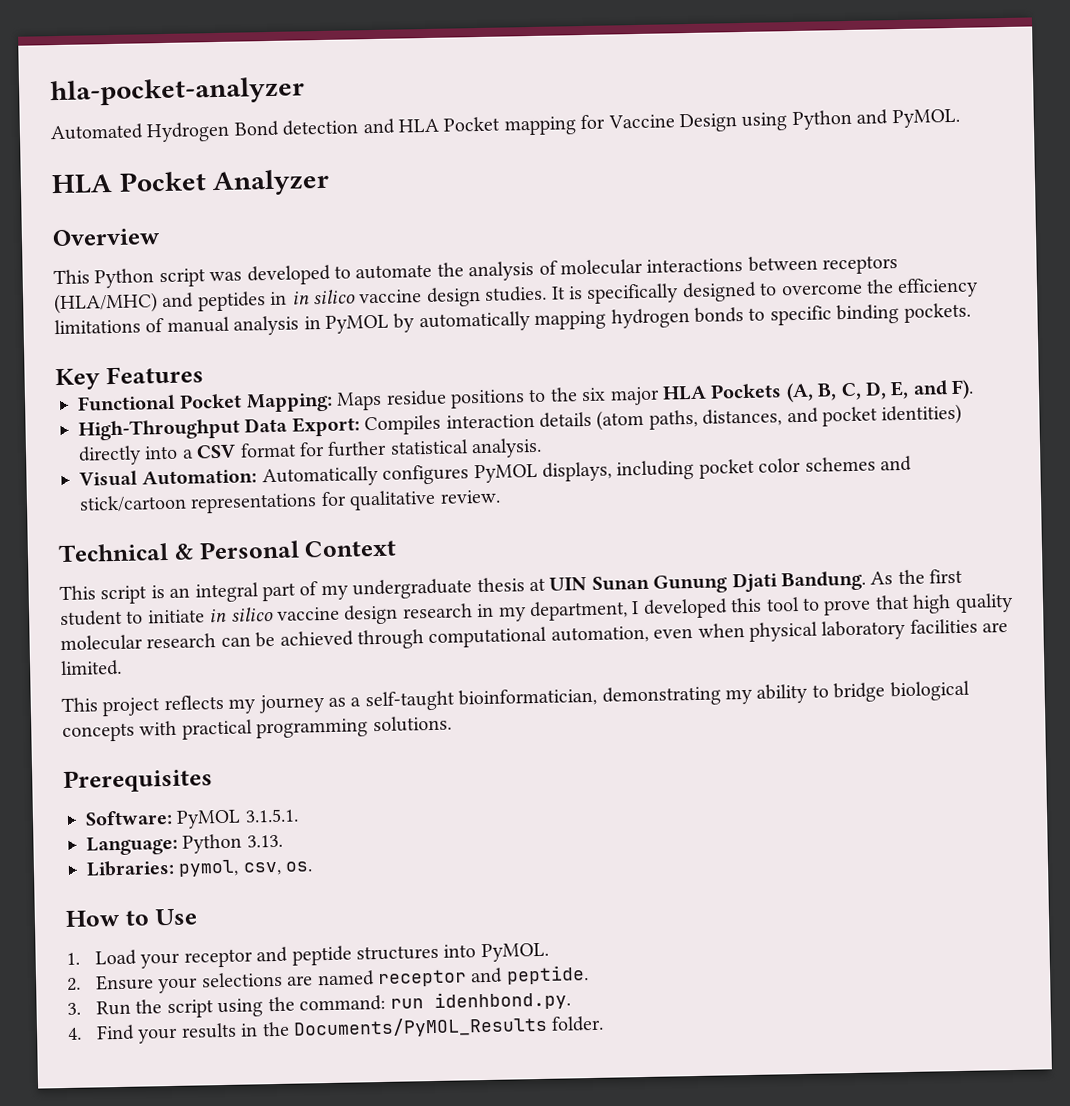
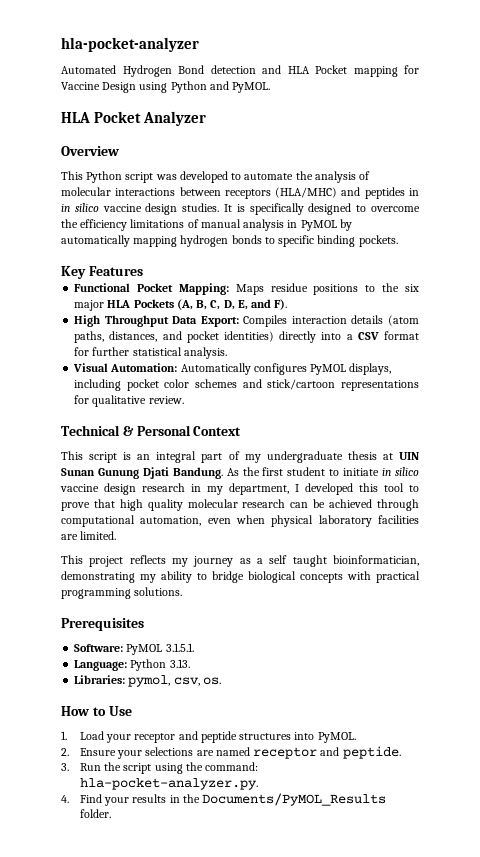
[78,418,240,441] High-Throughput -> [74,315,169,327] High Throughput
[364,690,455,712] self-taught -> [269,555,327,567] self taught
[390,990,572,1011] run idenhbond.py. -> [79,778,258,790] hla-pocket-analyzer.py.

